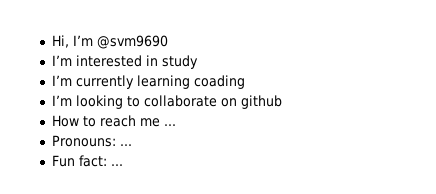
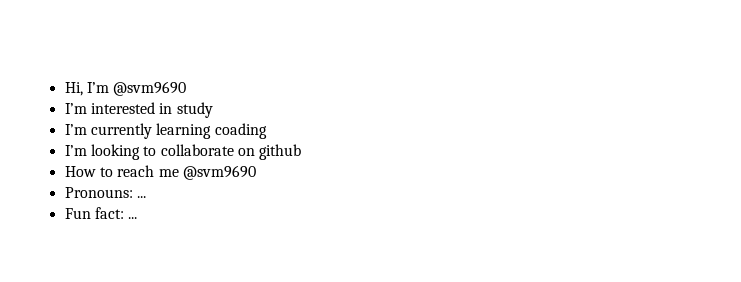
[163,124,176,126] ... -> [182,165,256,180] @svm9690

